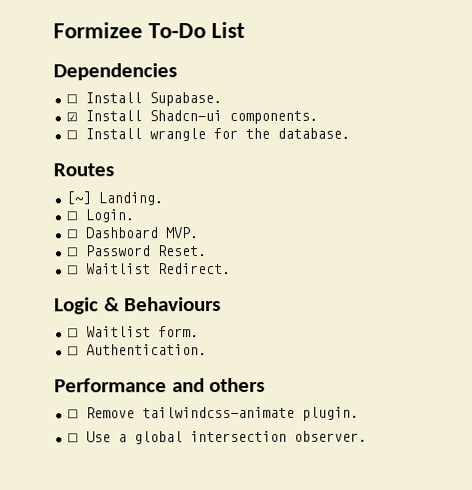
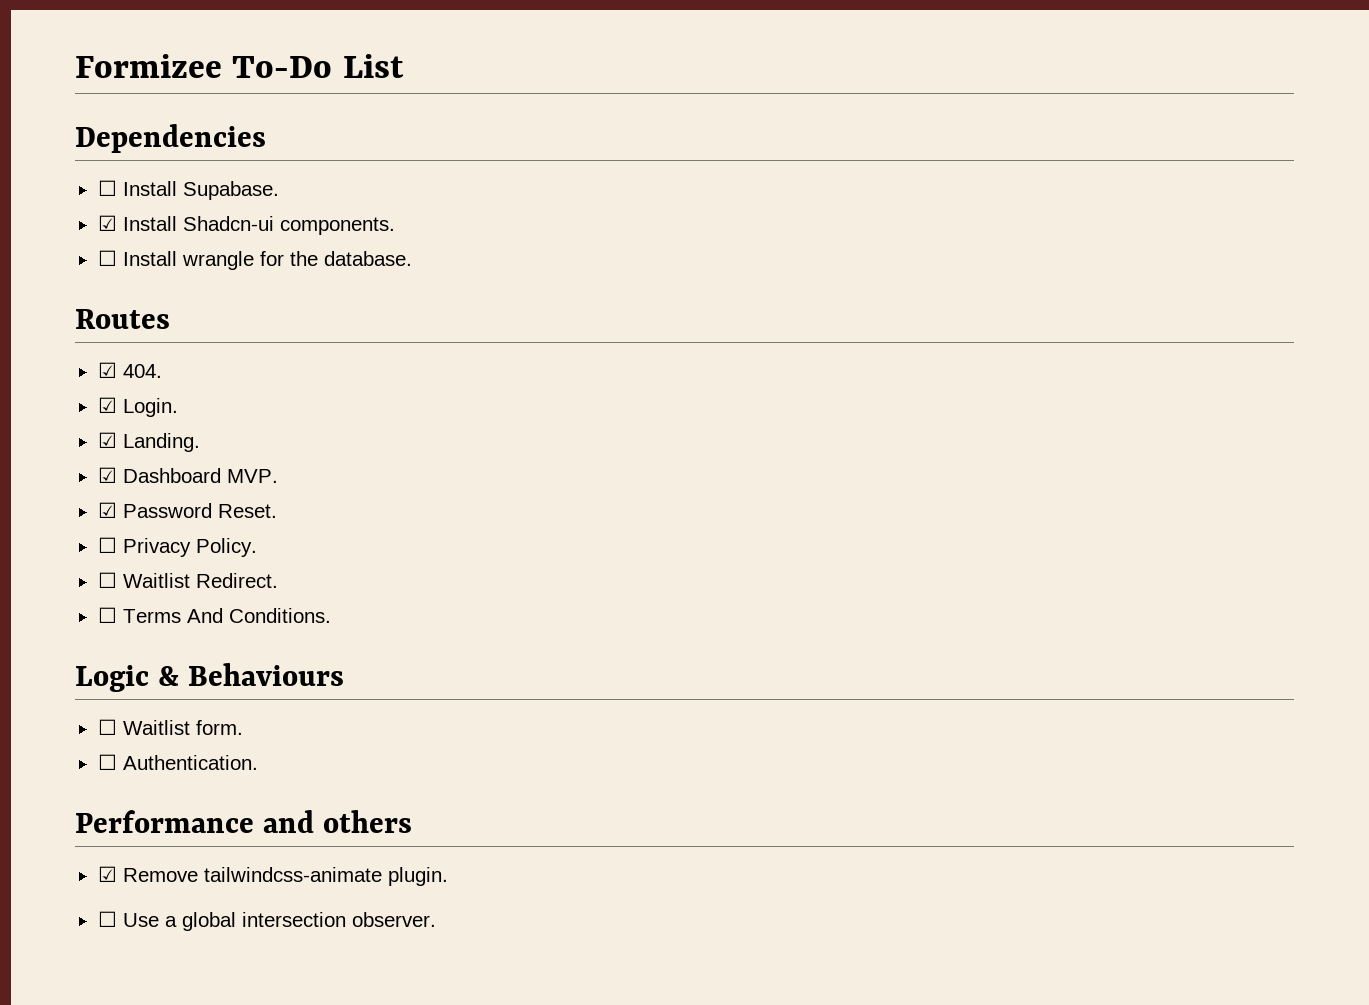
[65,191,163,206] [65,209,134,223] [65,229,78,239] [~] Landing. // ☐ Login. // ☐ -> [97,362,162,378] [97,397,178,417] [97,432,200,452] [97,467,117,483] ☑ 404. // ☑ Login. // ☑ Landing. // ☑
[66,247,79,257] ☐ -> [97,502,117,518] ☑
(207, 251) none -> [97,537,257,557] // ☐ Privacy Policy.
(231, 269) none -> [97,607,331,623] // ☐ Terms And Conditions.
[66,409,79,419] ☐ -> [97,866,117,882] ☑

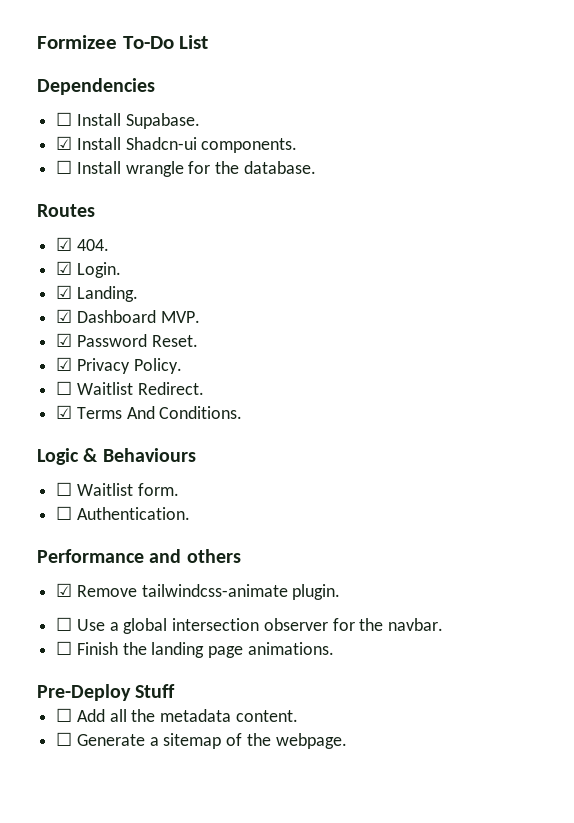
[97,537,117,553] ☐ -> [56,357,73,371] ☑
[97,607,117,623] ☐ -> [56,405,73,419] ☑
[351,912,436,927] observer. -> [263,618,444,631] [56,641,334,658] [37,684,176,701] [56,708,298,722] [56,732,347,749] observer for the navbar. // ☐ Finish the landing page animations. // Pre-Deploy Stuff // ☐ Add all the metadata content. // ☐ Generate a sitemap of the webpage.

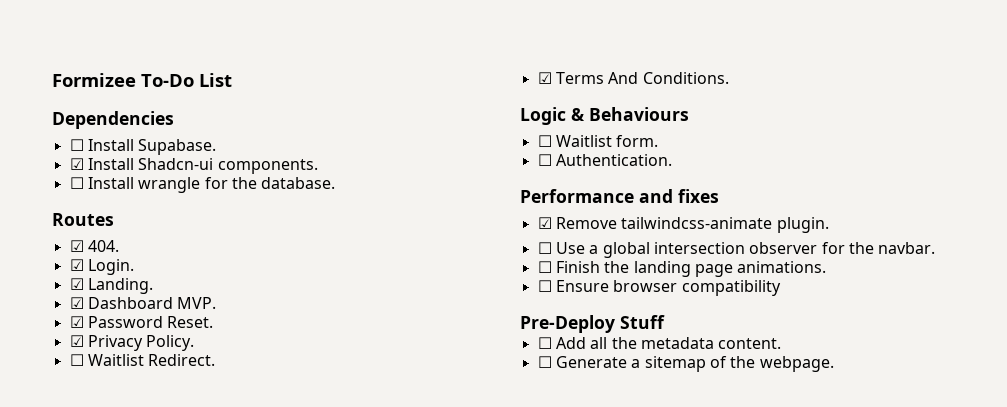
[186,549,241,563] others -> [678,189,719,203] fixes
(334, 648) none -> [537,280,781,296] // ☐ Ensure browser compatibility

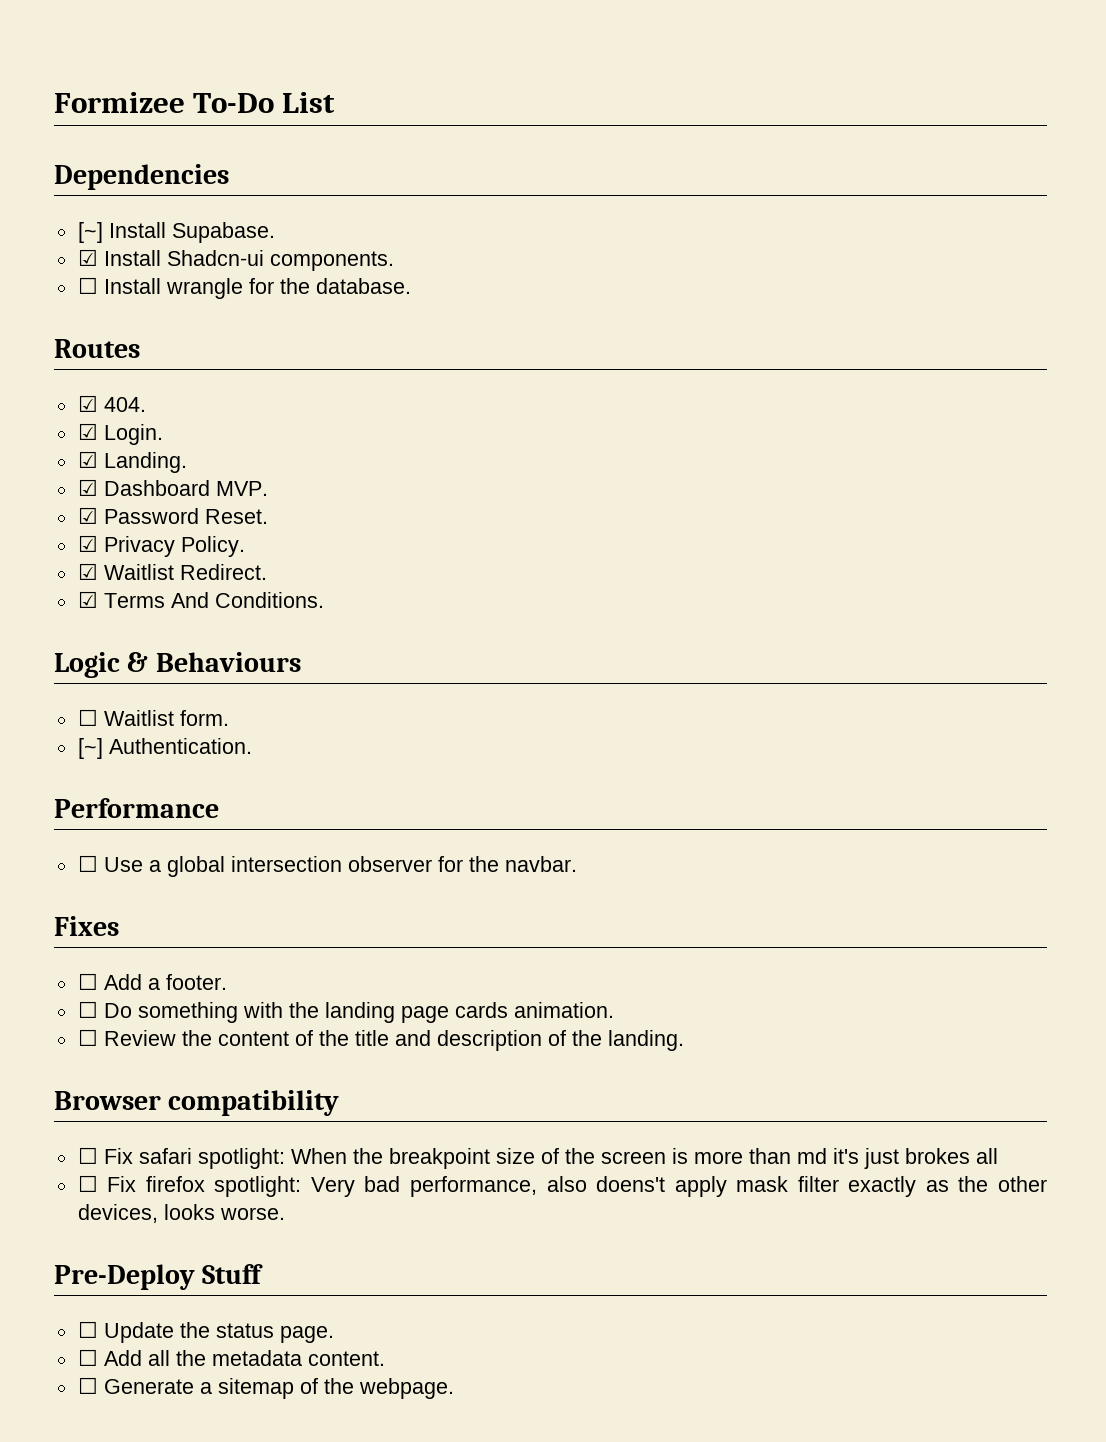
[69,139,84,151] ☐ -> [77,222,103,243] [~]
[69,354,84,366] ☐ -> [77,563,98,580] ☑
[537,154,552,166] ☐ -> [77,738,103,759] [~]
[639,189,719,203] [537,217,829,233] and fixes // ☑ Remove tailwindcss-animate plugin. -> (219, 808) none
[537,261,600,273] // ☐ Finish -> [54,916,119,936] [77,973,227,990] [77,1001,283,1023] // Fixes // ☐ Add a footer. // ☐ Do something with
[737,261,827,273] [537,280,781,296] [520,315,665,333] animations. // ☐ Ensure browser compatibility // Pre-Deploy Stuff -> [454,1002,614,1018] [77,1029,684,1051] [54,1090,340,1116] [77,1147,998,1169] [77,1175,1047,1197] [77,1204,285,1223] [54,1264,264,1290] [77,1321,334,1343] cards animation. // ☐ Review the content of the title and description of the landing. // Browser compatibility // ☐ Fix safari spotlight: When the breakpoint size of the screen is more than md it's just brokes all // ☐ Fix firefox spotlight: Very bad performance, also doens't apply mask filter exactly as the other devices, looks worse. // Pre-Deploy Stuff // ☐ Update the status page.

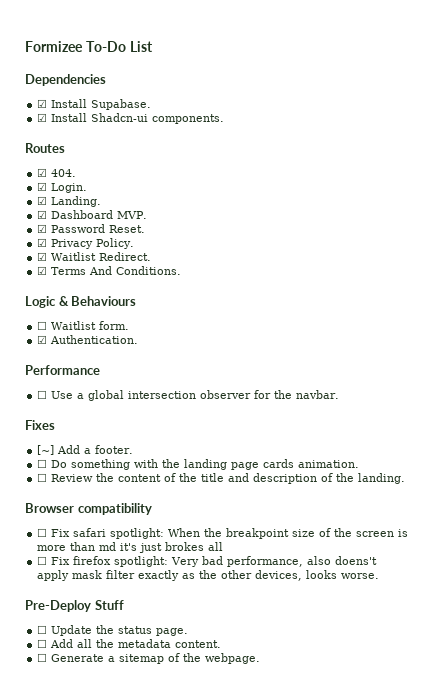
[77,222,103,243] [~] -> [37,99,48,108] ☑
[77,277,411,299] // ☐ Install wrangle for the database. -> (225, 119) none
[77,738,103,759] [~] -> [37,335,48,344] ☑
[77,973,98,990] ☐ -> [37,445,55,455] [~]

